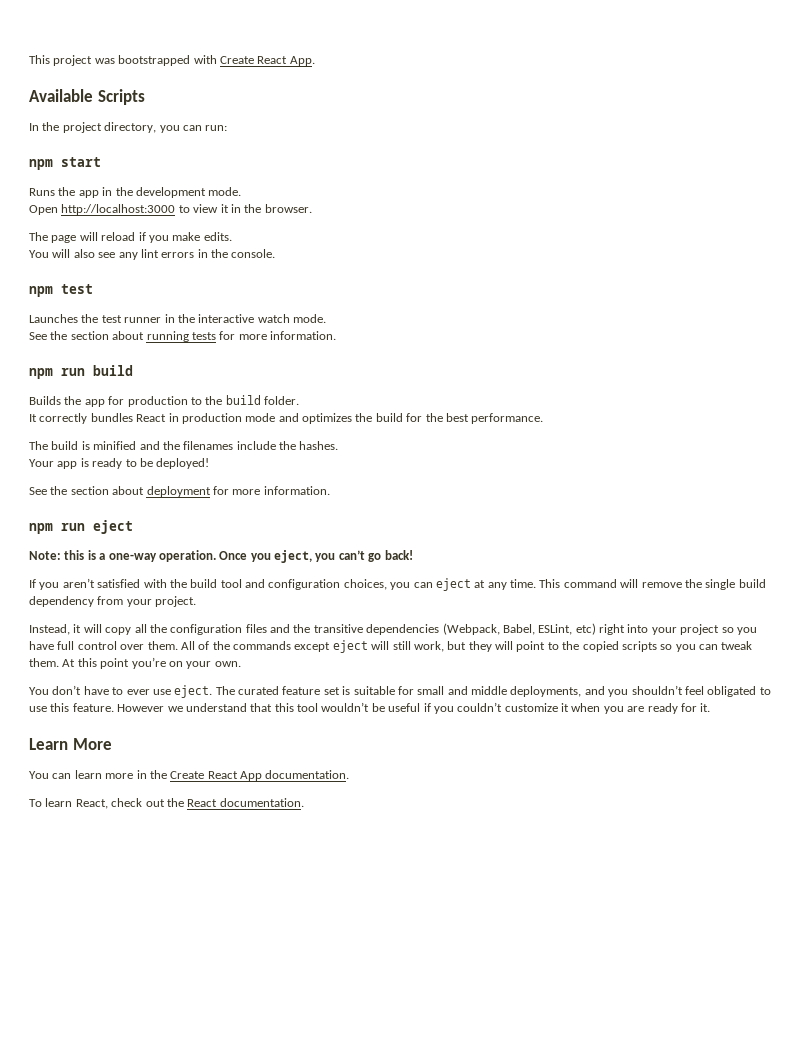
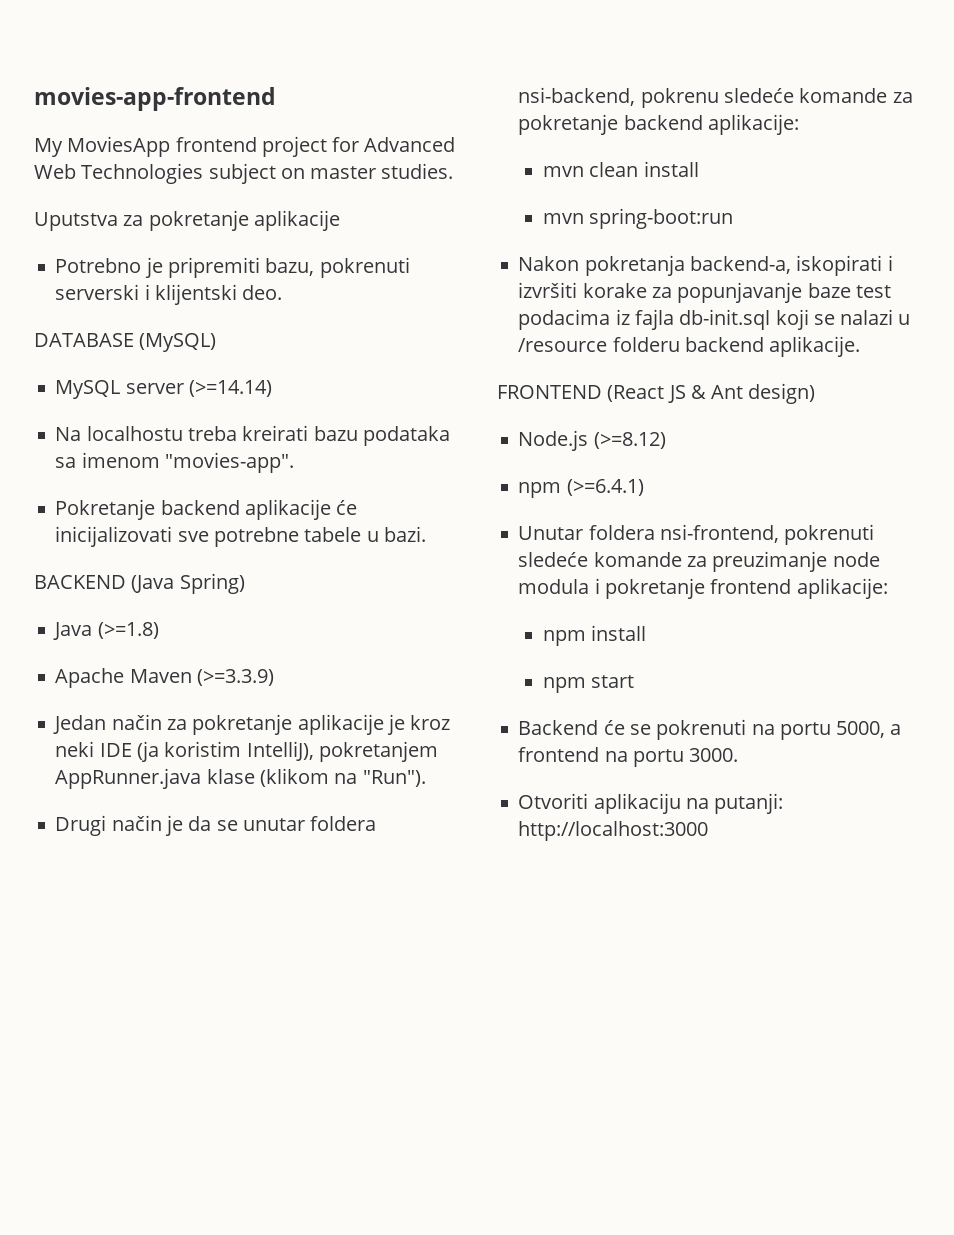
[29,55,315,66] [29,89,145,105] [29,122,228,133] [29,157,101,170] [29,187,242,198] [29,204,312,215] [29,232,232,243] [29,249,276,260] [29,284,93,297] [29,314,326,323] [29,331,336,342] [29,365,133,379] [29,395,299,407] [29,413,544,424] [29,441,339,450] [29,458,210,469] [29,486,330,497] [29,520,133,534] [29,550,413,563] [29,578,766,591] [29,596,197,607] [29,623,757,635] [29,640,753,653] [29,657,241,669] [29,685,771,698] [29,702,711,714] [29,738,112,750] [29,770,350,781] [29,798,304,809] This project was bootstrapped with Create React App. // Available Scripts // In the project directory, you can run: // npm start // Runs the app in the development mode. // Open http://localhost:3000 to view it in the browser. // The page will reload if you make edits. // You will also see any lint errors in the console. // npm test // Launches the test runner in the interactive watch mode. // See the section about running tests for more information. // npm run build // Builds the app for production to the build folder. // It correctly bundles React in production mode and optimizes the build for the best performance. // The build is minified and the filenames include the hashes. // Your app is ready to be deployed! // See the section about deployment for more information. // npm run eject // Note: this is a one-way operation. Once you eject, you can’t go back! // If you aren’t satisfied with the build tool and configuration choices, you can eject at any time. This command will remove the single build dependency from your project. // Instead, it will copy all the configuration files and the transitive dependencies (Webpack, Babel, ESLint, etc) right into your project so you have full control over them. All of the commands except eject will still work, but they will point to the copied scripts so you can tweak them. At this point you’re on your own. // You don’t have to ever use eject. The curated feature set is suitable for small and middle deployments, and you shouldn’t feel obligated to use this feature. However we understand that this tool wouldn’t be useful if you couldn’t customize it when you are ready for it. // Learn More // You can learn more in the Create React App documentation. // To learn React, check out the React documentation. -> [34,87,276,111] [34,136,456,157] [34,163,454,184] [34,210,340,231] [55,257,410,278] [55,284,283,305] [34,333,217,352] [55,380,272,399] [55,425,450,446] [55,452,294,473] [55,499,358,520] [55,526,426,547] [34,573,245,594] [53,622,159,640] [55,668,274,688] [53,714,451,735] [55,741,438,762] [55,768,426,789] [55,815,377,836] [518,87,913,108] [518,114,799,135] [543,161,699,177] [543,208,734,229] [518,255,893,276] [518,282,891,303] [518,309,911,330] [518,336,861,357] [497,383,816,404] [518,430,666,451] [518,479,644,498] [518,524,875,545] [518,551,880,572] [518,578,888,599] [543,625,647,646] [543,675,635,693] [518,719,902,740] [518,747,739,767] [518,793,784,814] [518,821,709,841] movies-app-frontend // My MoviesApp frontend project for Advanced Web Technologies subject on master studies. // Uputstva za pokretanje aplikacije // Potrebno je pripremiti bazu, pokrenuti serverski i klijentski deo. // DATABASE (MySQL) // MySQL server (>=14.14) // Na localhostu treba kreirati bazu podataka sa imenom "movies-app". // Pokretanje backend aplikacije će inicijalizovati sve potrebne tabele u bazi. // BACKEND (Јаva Spring) // Java (>=1.8) // Apache Maven (>=3.3.9) // Jedan način za pokretanje aplikacije je kroz neki IDE (ja koristim IntelliJ), pokretanjem AppRunner.java klase (klikom na "Run"). // Drugi način je da se unutar foldera nsi-backend, pokrenu sledeće komande za pokretanje backend aplikacije: // mvn clean install // mvn spring-boot:run // Nakon pokretanja backend-a, iskopirati i izvršiti korake za popunjavanje baze test podacima iz fajla db-init.sql koji se nalazi u /resource folderu backend aplikacije. // FRONTEND (React JS & Ant design) // Node.js (>=8.12) // npm (>=6.4.1) // Unutar foldera nsi-frontend, pokrenuti sledeće komande za preuzimanje node modula i pokretanje frontend aplikacije: // npm install // npm start // Backend će se pokrenuti na portu 5000, a frontend na portu 3000. // Otvoriti aplikaciju na putanji: http://localhost:3000

